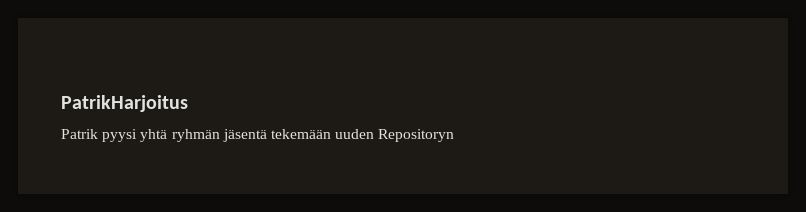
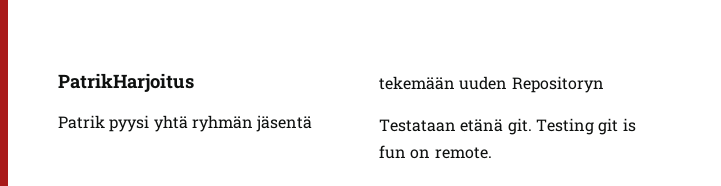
(455, 135) none -> [379,118,636,135] [379,145,492,159] // Testataan etänä git. Testing git is fun on remote.

